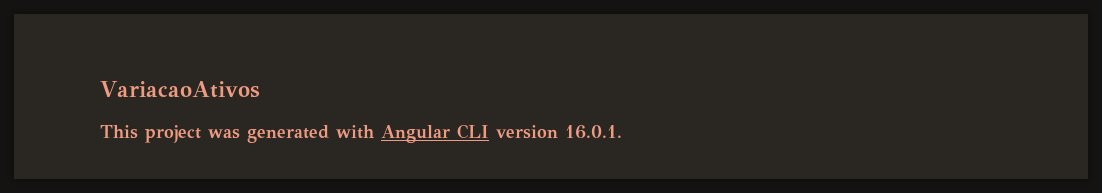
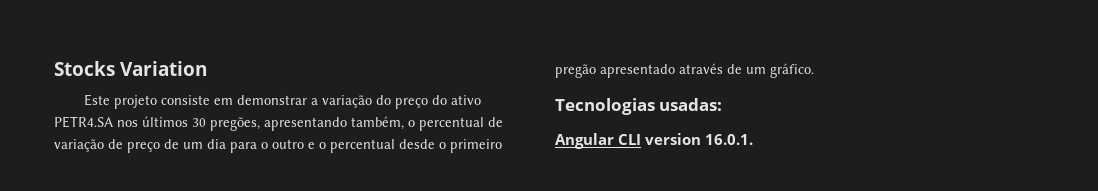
[100,81,260,98] [100,125,374,143] VariacaoAtivos // This project was generated with -> [54,61,207,76] [83,94,481,109] [54,116,503,131] [54,139,502,153] [555,63,814,78] [555,98,723,115] Stocks Variation // Este projeto consiste em demonstrar a variação do preço do ativo PETR4.SA nos últimos 30 pregões, apresentando também, o percentual de variação de preço de um dia para o outro e o percentual desde o primeiro pregão apresentado através de um gráfico. // Tecnologias usadas: //

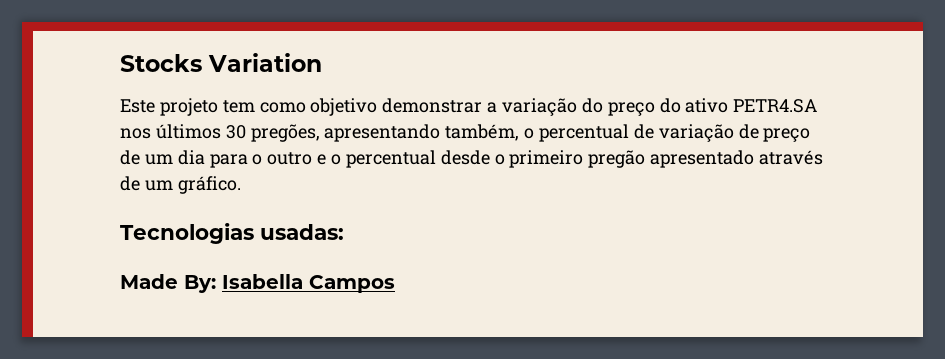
[160,95,233,105] consiste em -> [222,98,378,116] tem como objetivo
[555,133,754,149] Angular CLI version 16.0.1. -> [120,274,395,293] Made By: Isabella Campos

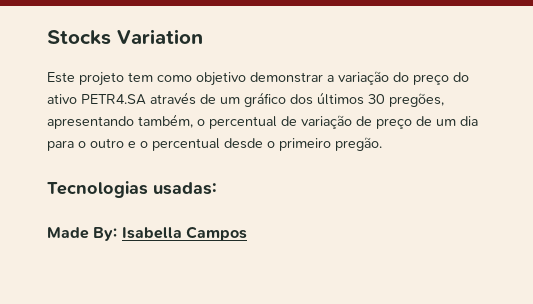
[120,128,151,139] nos -> [150,92,313,107] através de um gráfico dos
[588,150,824,168] [120,176,241,194] pregão apresentado através de um gráfico. -> [335,137,382,151] pregão.

